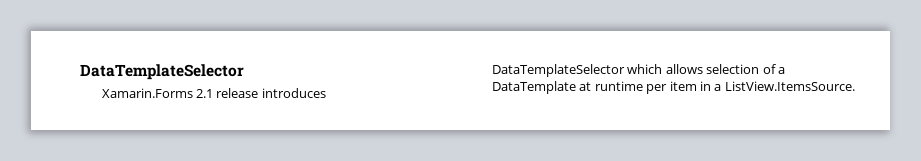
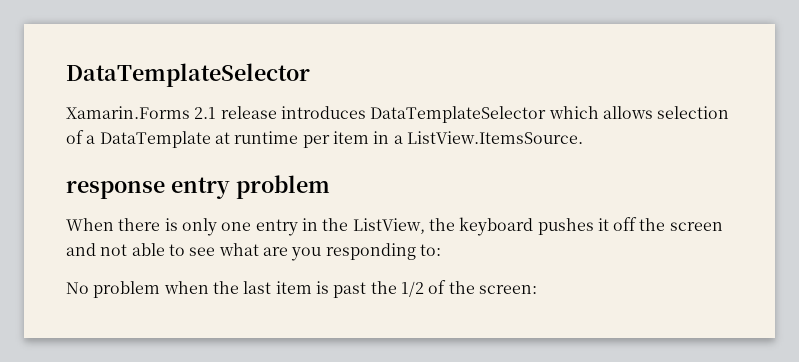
(855, 86) none -> [66,175,330,199] [66,217,723,236] [66,243,441,261] [66,280,537,298] // response entry problem // When there is only one entry in the ListView, the keyboard pushes it off the screen and not able to see what are you responding to: // No problem when the last item is past the 1/2 of the screen:

